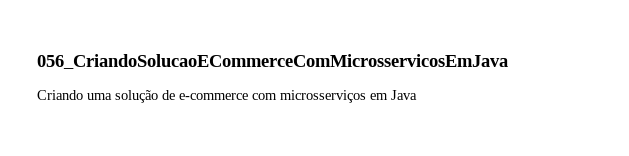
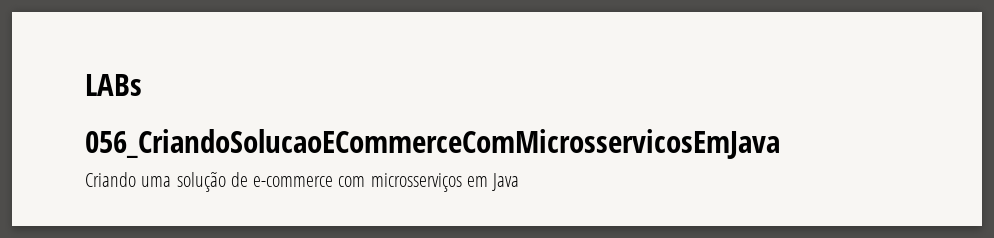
(37, 61) none -> [85,74,142,96] LABs //

